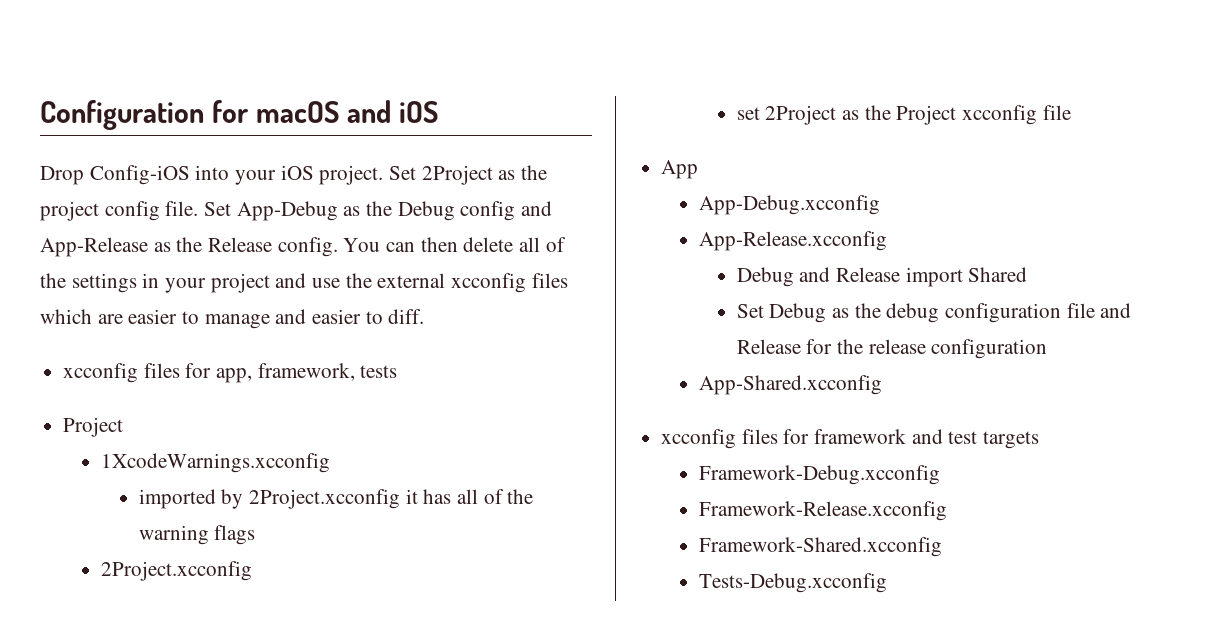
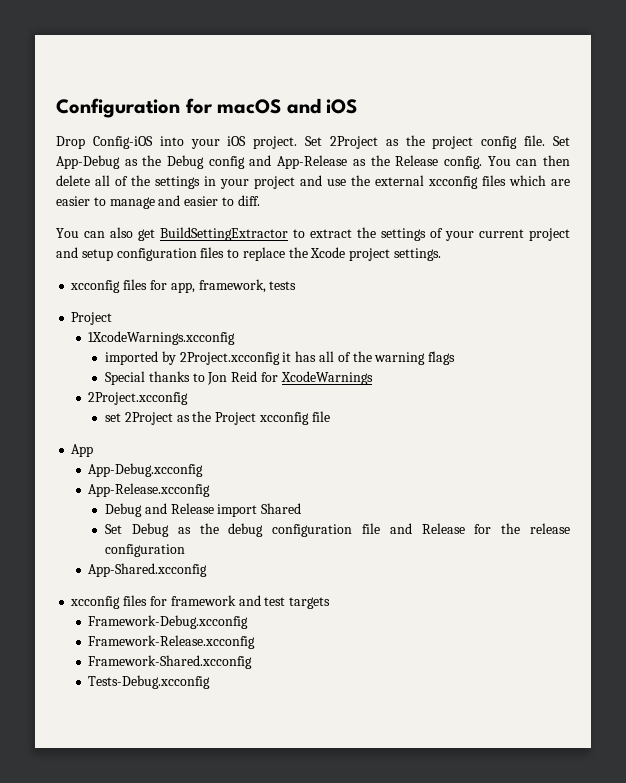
(425, 316) none -> [56,227,570,241] [56,247,442,261] // You can also get BuildSettingExtractor to extract the settings of your current project and setup configuration files to replace the Xcode project settings.
(256, 535) none -> [105,371,373,385] // Special thanks to Jon Reid for XcodeWarnings

